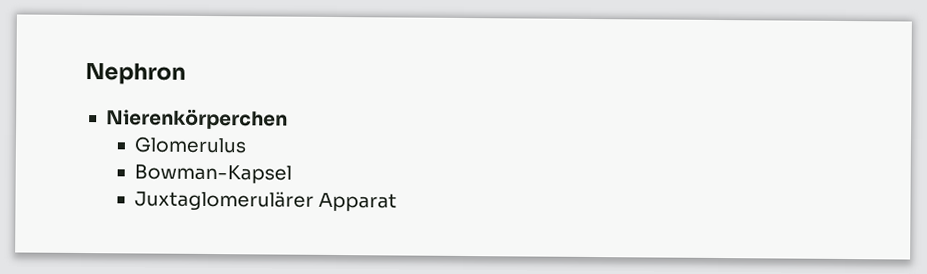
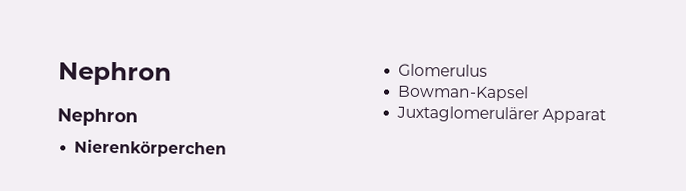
[85,62,186,85] Nephron -> [58,61,172,86] [57,108,138,127] Nephron // Nephron

